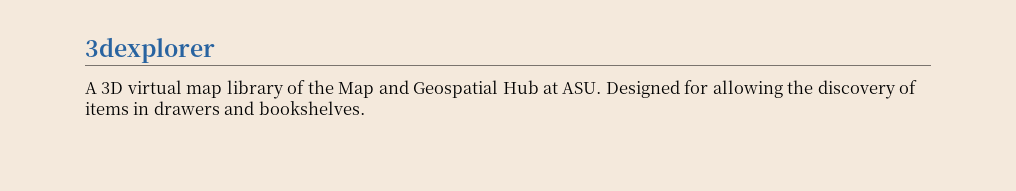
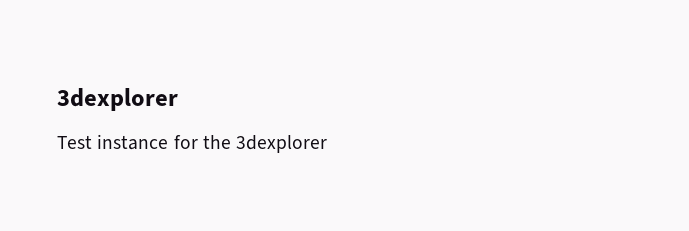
[85,80,918,99] [85,101,365,115] A 3D virtual map library of the Map and Geospatial Hub at ASU. Designed for allowing the discovery of items in drawers and bookshelves. -> [57,134,328,153] Test instance for the 3dexplorer

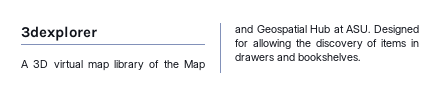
[57,134,328,153] Test instance for the 3dexplorer -> [21,60,205,71] [235,25,419,36] [235,39,419,49] [235,53,360,61] A 3D virtual map library of the Map and Geospatial Hub at ASU. Designed for allowing the discovery of items in drawers and bookshelves.

